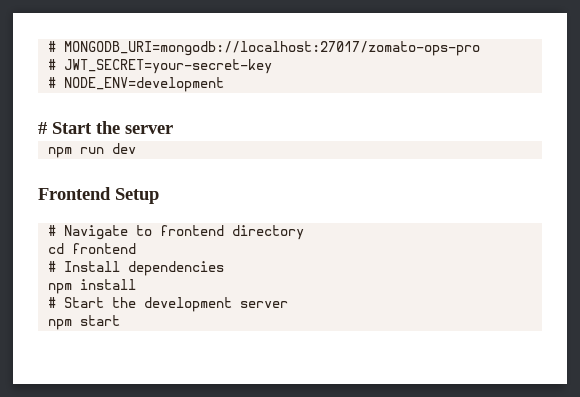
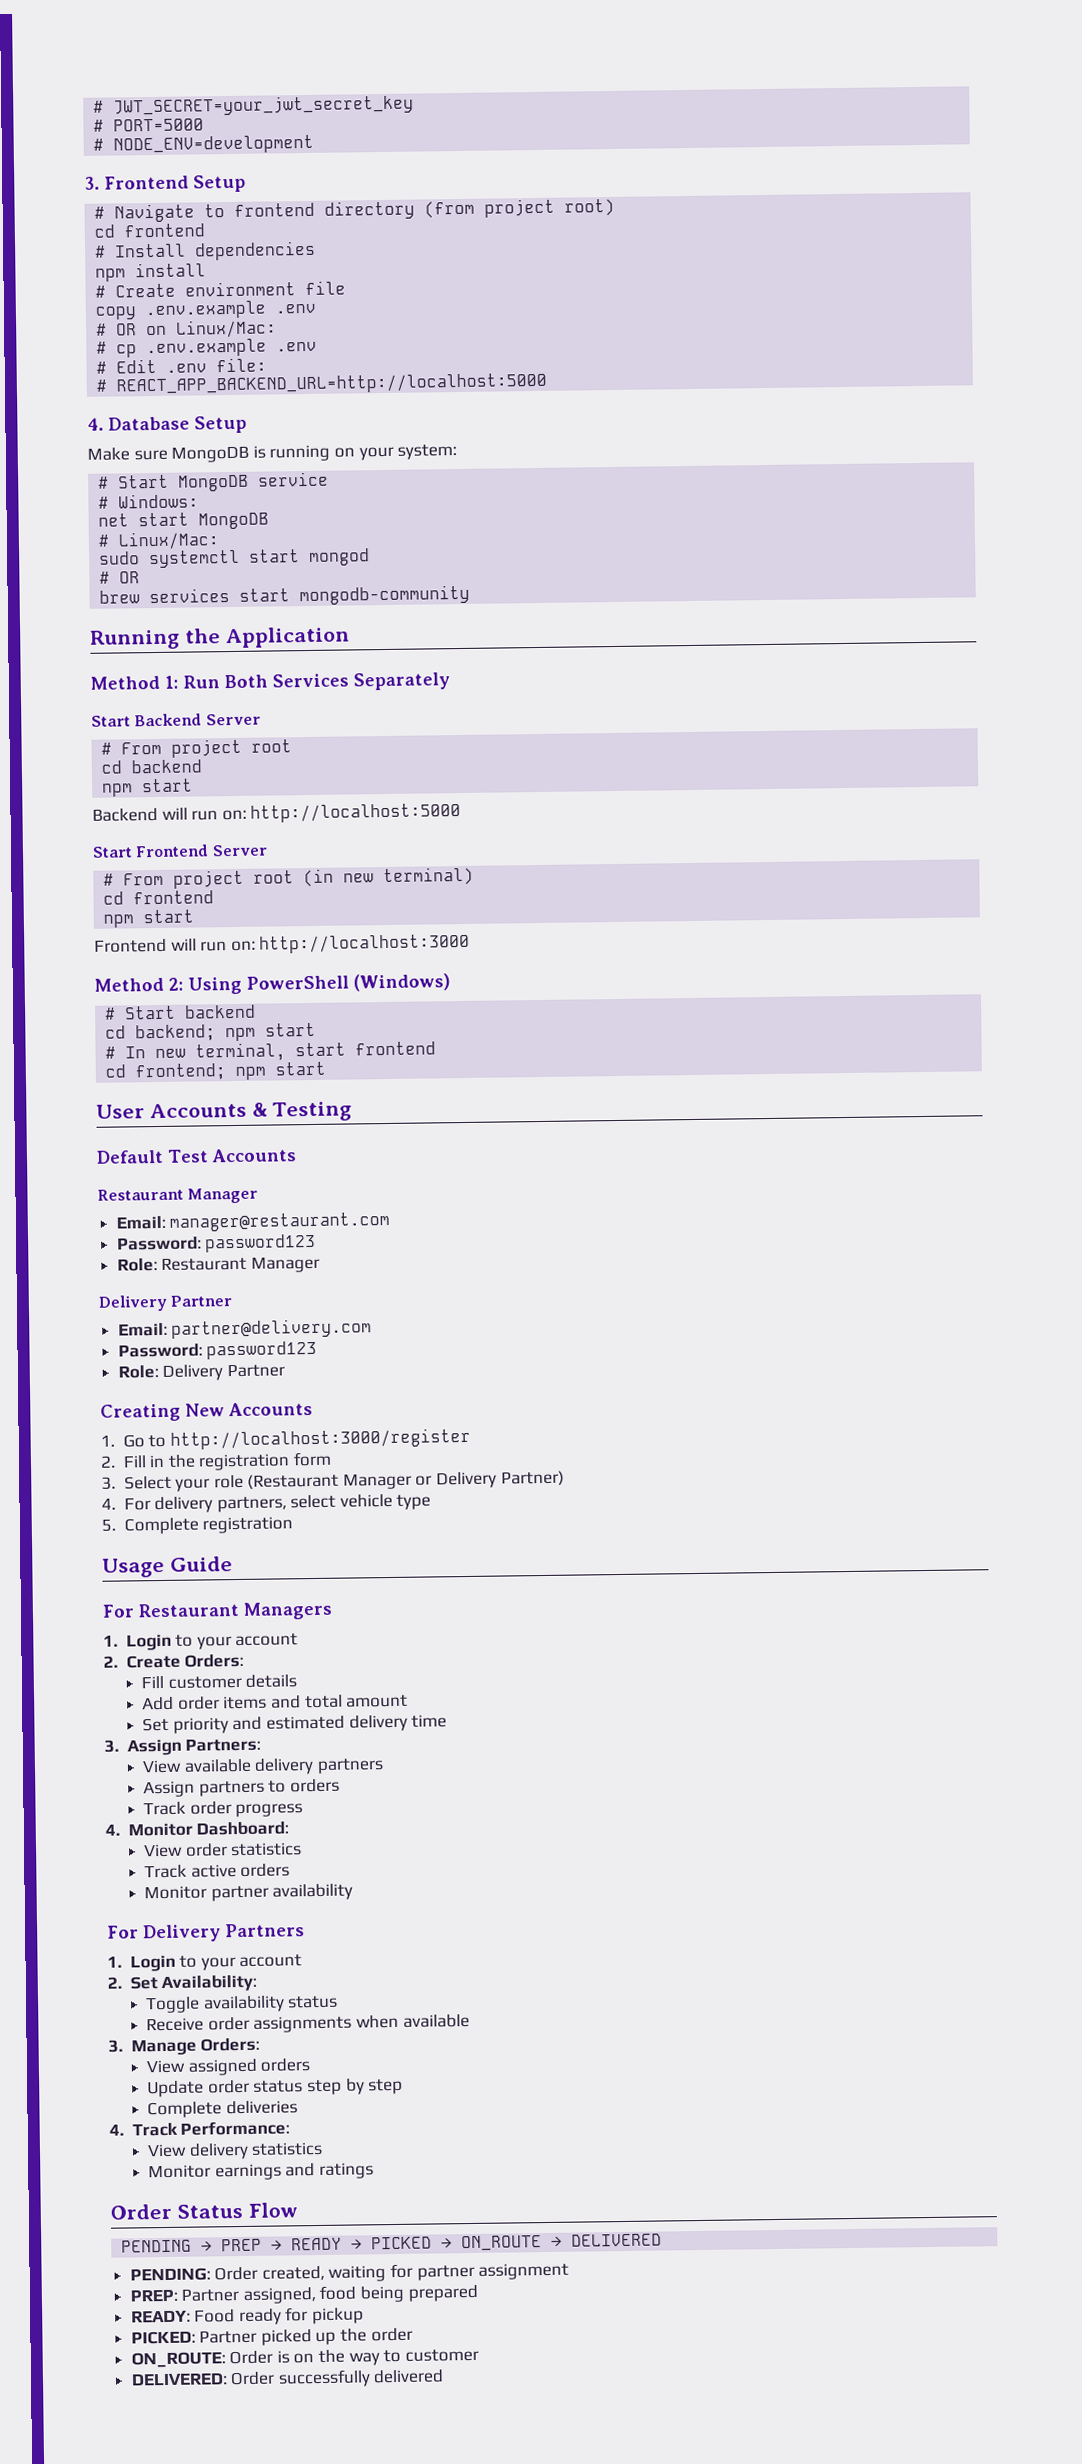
[47,41,480,56] [47,59,272,74] # MONGODB_URI=mongodb://localhost:27017/zomato-ops-pro // # JWT_SECRET=your-secret-key -> [93,94,415,117] [93,118,205,132] # JWT_SECRET=your_jwt_secret_key // # PORT=5000
[38,121,173,134] [47,143,136,158] # Start the server // npm run dev // -> [84,176,100,190] 3.
(304, 232) none -> [424,198,616,219] (from project root)
[63,297,288,312] [47,315,120,330] Start the development server // npm start -> [115,280,347,298] [95,300,317,320] [96,319,278,338] [96,338,318,358] [96,357,268,374] [96,372,548,396] [87,415,247,434] [87,444,458,463] [98,471,330,492] [98,493,200,509] [98,512,270,530] [98,531,221,550] [99,548,371,569] [99,571,141,584] [99,584,471,606] [90,626,350,650] [90,672,450,691] [91,713,261,727] [101,738,293,758] [101,759,203,774] [102,778,194,797] [92,803,462,823] [92,844,268,858] [103,866,475,889] [103,890,215,905] [103,909,195,928] [94,933,471,954] [94,973,451,995] [105,1004,257,1020] [105,1022,317,1042] [105,1041,437,1062] [105,1061,327,1081] [96,1101,353,1122] [96,1148,297,1164] [97,1187,259,1204] [115,1211,391,1232] [116,1233,317,1253] [116,1255,320,1273] [98,1294,233,1312] [117,1318,373,1339] [117,1340,318,1360] [117,1363,285,1381] [100,1402,313,1422] [100,1427,471,1450] [100,1451,332,1471] [101,1470,565,1492] [101,1493,432,1514] [101,1516,294,1535] [102,1556,233,1578] [102,1601,333,1620] [103,1633,299,1651] [103,1653,245,1669] [141,1674,298,1689] [142,1694,409,1711] [142,1714,448,1734] [104,1737,262,1756] [142,1758,384,1775] [143,1778,340,1798] [143,1801,304,1818] [105,1821,290,1837] [143,1842,303,1858] [144,1863,291,1879] [144,1883,354,1902] [107,1923,305,1943] [107,1954,303,1972] [107,1974,258,1993] [145,1995,339,2014] [146,2014,470,2033] [108,2037,261,2056] [146,2058,311,2076] [147,2078,404,2098] [147,2100,298,2119] [109,2120,291,2137] [147,2141,324,2160] [148,2162,374,2181] [110,2202,298,2220] [121,2233,663,2253] [129,2262,570,2282] [129,2284,478,2304] [130,2307,365,2326] [130,2327,413,2346] [130,2348,479,2368] [130,2369,445,2388] Create environment file // copy .env.example .env // # OR on Linux/Mac: // # cp .env.example .env // # Edit .env file: // # REACT_APP_BACKEND_URL=http://localhost:5000 // 4. Database Setup // Make sure MongoDB is running on your system: // # Start MongoDB service // # Windows: // net start MongoDB // # Linux/Mac: // sudo systemctl start mongod // # OR // brew services start mongodb-community // Running the Application // Method 1: Run Both Services Separately // Start Backend Server // # From project root // cd backend // npm start // Backend will run on: http://localhost:5000 // Start Frontend Server // # From project root (in new terminal) // cd frontend // npm start // Frontend will run on: http://localhost:3000 // Method 2: Using PowerShell (Windows) // # Start backend // cd backend; npm start // # In new terminal, start frontend // cd frontend; npm start // User Accounts & Testing // Default Test Accounts // Restaurant Manager // Email: manager@restaurant.com // Password: password123 // Role: Restaurant Manager // Delivery Partner // Email: partner@delivery.com // Password: password123 // Role: Delivery Partner // Creating New Accounts // 1. Go to http://localhost:3000/register // 2. Fill in the registration form // 3. Select your role (Restaurant Manager or Delivery Partner) // 4. For delivery partners, select vehicle type // 5. Complete registration // Usage Guide // For Restaurant Managers // 1. Login to your account // 2. Create Orders: // Fill customer details // Add order items and total amount // Set priority and estimated delivery time // 3. Assign Partners: // View available delivery partners // Assign partners to orders // Track order progress // 4. Monitor Dashboard: // View order statistics // Track active orders // Monitor partner availability // For Delivery Partners // 1. Login to your account // 2. Set Availability: // Toggle availability status // Receive order assignments when available // 3. Manage Orders: // View assigned orders // Update order status step by step // Complete deliveries // 4. Track Performance: // View delivery statistics // Monitor earnings and ratings // Order Status Flow // PENDING → PREP → READY → PICKED → ON_ROUTE → DELIVERED // PENDING: Order created, waiting for partner assignment // PREP: Partner assigned, food being prepared // READY: Food ready for pickup // PICKED: Partner picked up the order // ON_ROUTE: Order is on the way to customer // DELIVERED: Order successfully delivered

